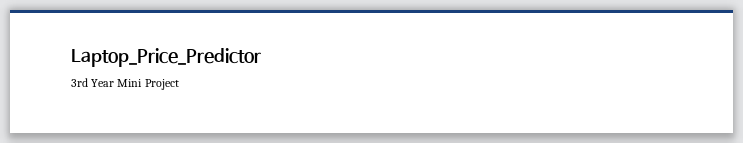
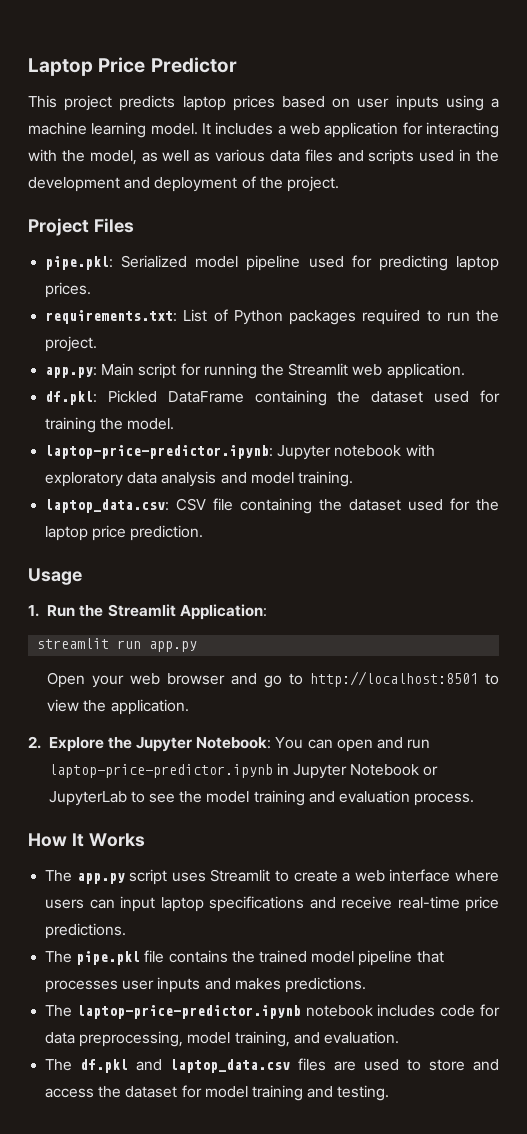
[71,48,261,67] [71,78,179,90] Laptop_Price_Predictor // 3rd Year Mini Project -> [28,57,237,76] [28,95,499,111] [28,122,499,138] [28,149,500,165] [28,176,339,192] [28,218,134,236] [45,255,499,271] [45,282,92,298] [45,309,499,325] [45,336,98,352] [45,363,465,379] [45,390,501,406] [45,417,175,433] [45,444,435,460] [45,471,353,487] [45,498,499,514] [45,525,204,541] [28,568,82,585] [28,604,267,620] [37,638,198,652] [47,671,499,688] [47,699,189,715] [28,736,431,752] [48,763,439,779] [48,790,475,806] [28,833,145,847] [45,869,499,885] [45,896,499,912] [45,923,127,939] [45,950,444,966] [45,977,366,993] [45,1004,501,1019] [45,1031,399,1047] [45,1058,500,1073] [45,1085,390,1101] Laptop Price Predictor // This project predicts laptop prices based on user inputs using a machine learning model. It includes a web application for interacting with the model, as well as various data files and scripts used in the development and deployment of the project. // Project Files // pipe.pkl: Serialized model pipeline used for predicting laptop prices. // requirements.txt: List of Python packages required to run the project. // app.py: Main script for running the Streamlit web application. // df.pkl: Pickled DataFrame containing the dataset used for training the model. // laptop-price-predictor.ipynb: Jupyter notebook with exploratory data analysis and model training. // laptop_data.csv: CSV file containing the dataset used for the laptop price prediction. // Usage // 1. Run the Streamlit Application: // streamlit run app.py // Open your web browser and go to http://localhost:8501 to view the application. // 2. Explore the Jupyter Notebook: You can open and run laptop-price-predictor.ipynb in Jupyter Notebook or JupyterLab to see the model training and evaluation process. // How It Works // The app.py script uses Streamlit to create a web interface where users can input laptop specifications and receive real-time price predictions. // The pipe.pkl file contains the trained model pipeline that processes user inputs and makes predictions. // The laptop-price-predictor.ipynb notebook includes code for data preprocessing, model training, and evaluation. // The df.pkl and laptop_data.csv files are used to store and access the dataset for model training and testing.

